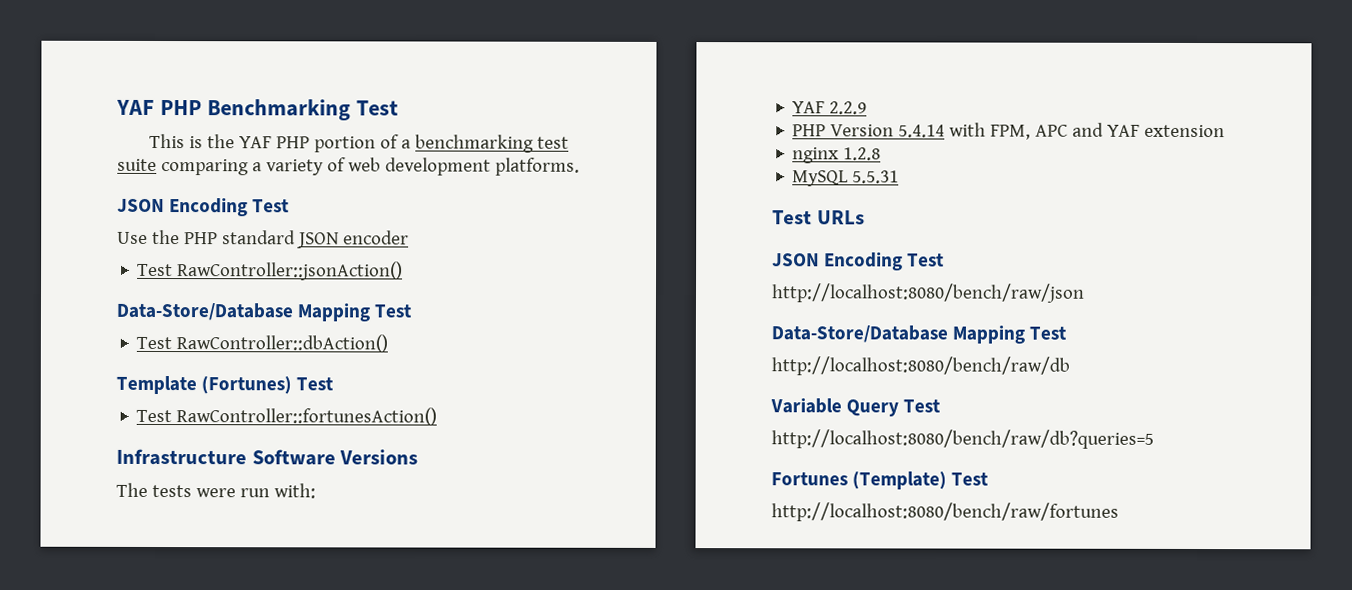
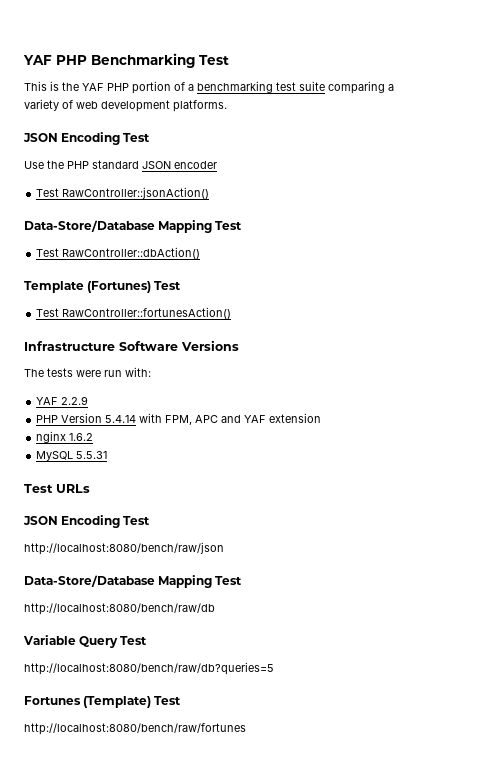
[843,147,882,161] 1.2.8 -> [69,433,94,441] 1.6.2

